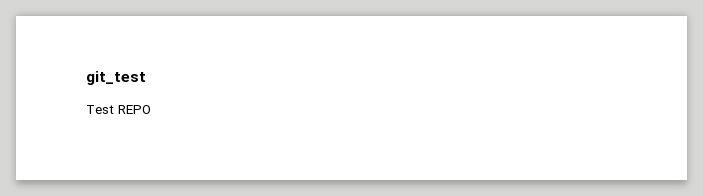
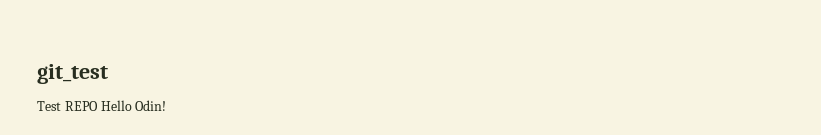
(151, 109) none -> [100,100,167,111] Hello Odin!

